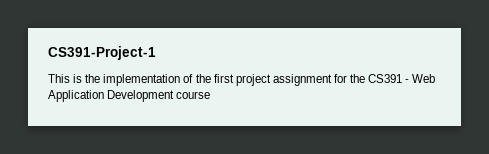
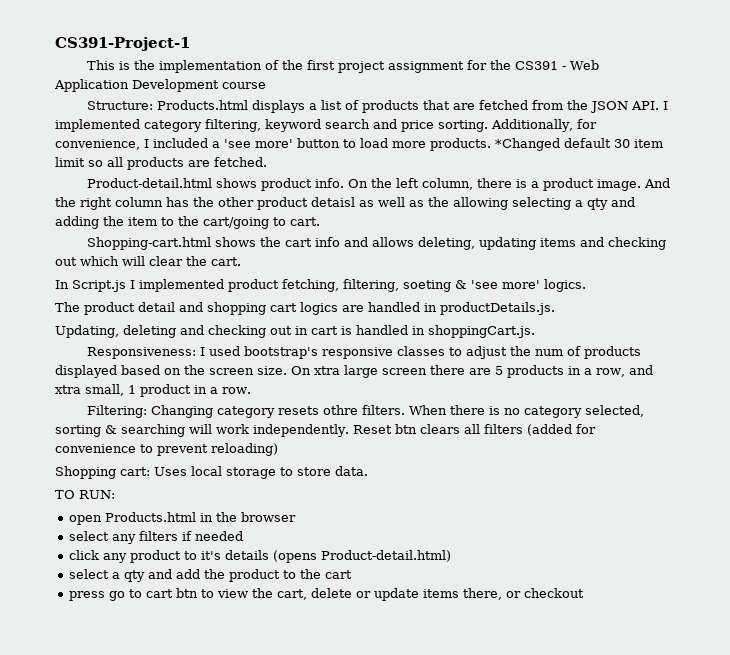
(211, 95) none -> [87,100,669,113] [55,119,597,132] [55,138,663,151] [55,157,267,170] [87,178,671,191] [55,197,635,210] [55,216,320,229] [87,237,667,250] [55,256,241,266] [55,279,586,292] [55,302,555,315] [55,325,535,338] [87,346,642,359] [55,365,653,378] [55,384,251,397] [87,405,645,418] [55,424,596,437] [55,443,278,456] [55,466,368,479] [55,490,115,499] [68,512,296,525] [68,531,243,544] [68,550,451,563] [68,569,352,582] [68,588,584,601] // Structure: Products.html displays a list of products that are fetched from the JSON API. I implemented category filtering, keyword search and price sorting. Additionally, for convenience, I included a 'see more' button to load more products. *Changed default 30 item limit so all products are fetched. // Product-detail.html shows product info. On the left column, there is a product image. And the right column has the other product detaisl as well as the allowing selecting a qty and adding the item to the cart/going to cart. // Shopping-cart.html shows the cart info and allows deleting, updating items and checking out which will clear the cart. // In Script.js I implemented product fetching, filtering, soeting & 'see more' logics. // The product detail and shopping cart logics are handled in productDetails.js. // Updating, deleting and checking out in cart is handled in shoppingCart.js. // Responsiveness: I used bootstrap's responsive classes to adjust the num of products displayed based on the screen size. On xtra large screen there are 5 products in a row, and xtra small, 1 product in a row. // Filtering: Changing category resets othre filters. When there is no category selected, sorting & searching will work independently. Reset btn clears all filters (added for convenience to prevent reloading) // Shopping cart: Uses local storage to store data. // TO RUN: // open Products.html in the browser // select any filters if needed // click any product to it's details (opens Product-detail.html) // select a qty and add the product to the cart // press go to cart btn to view the cart, delete or update items there, or checkout

